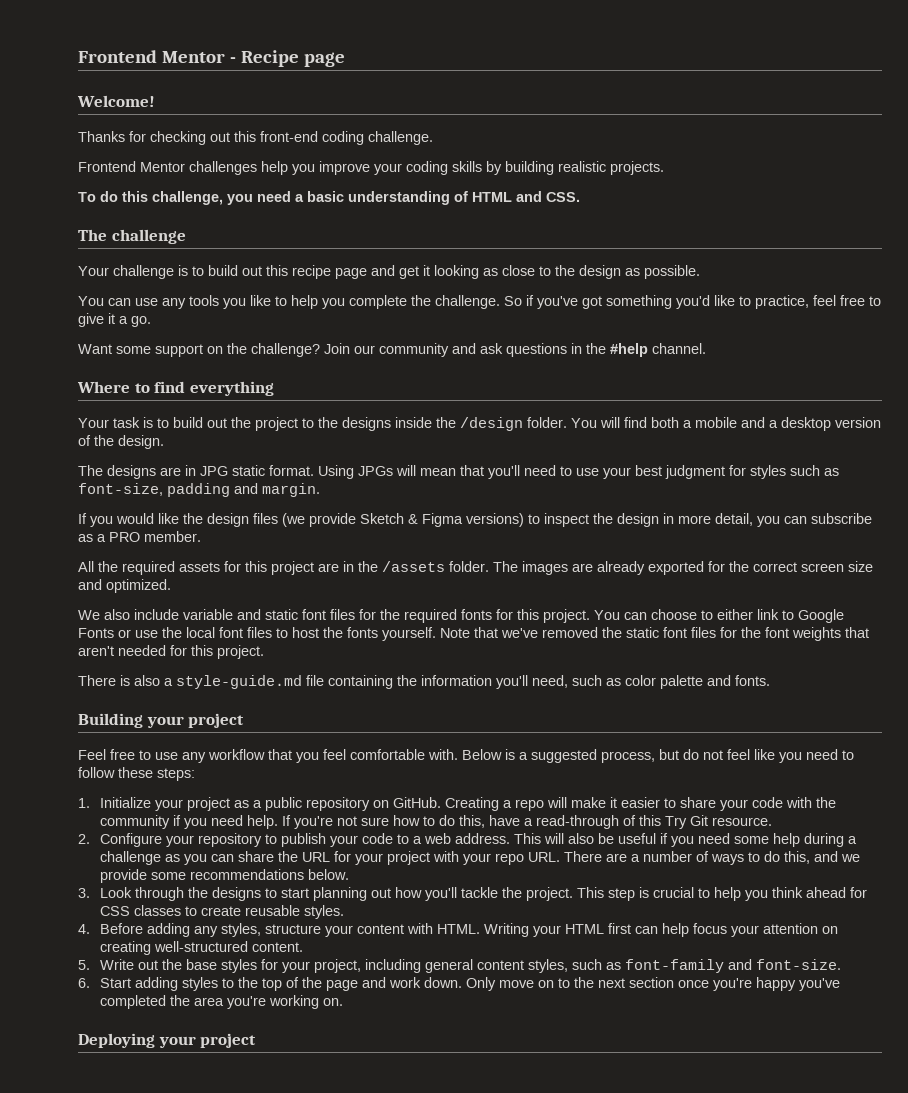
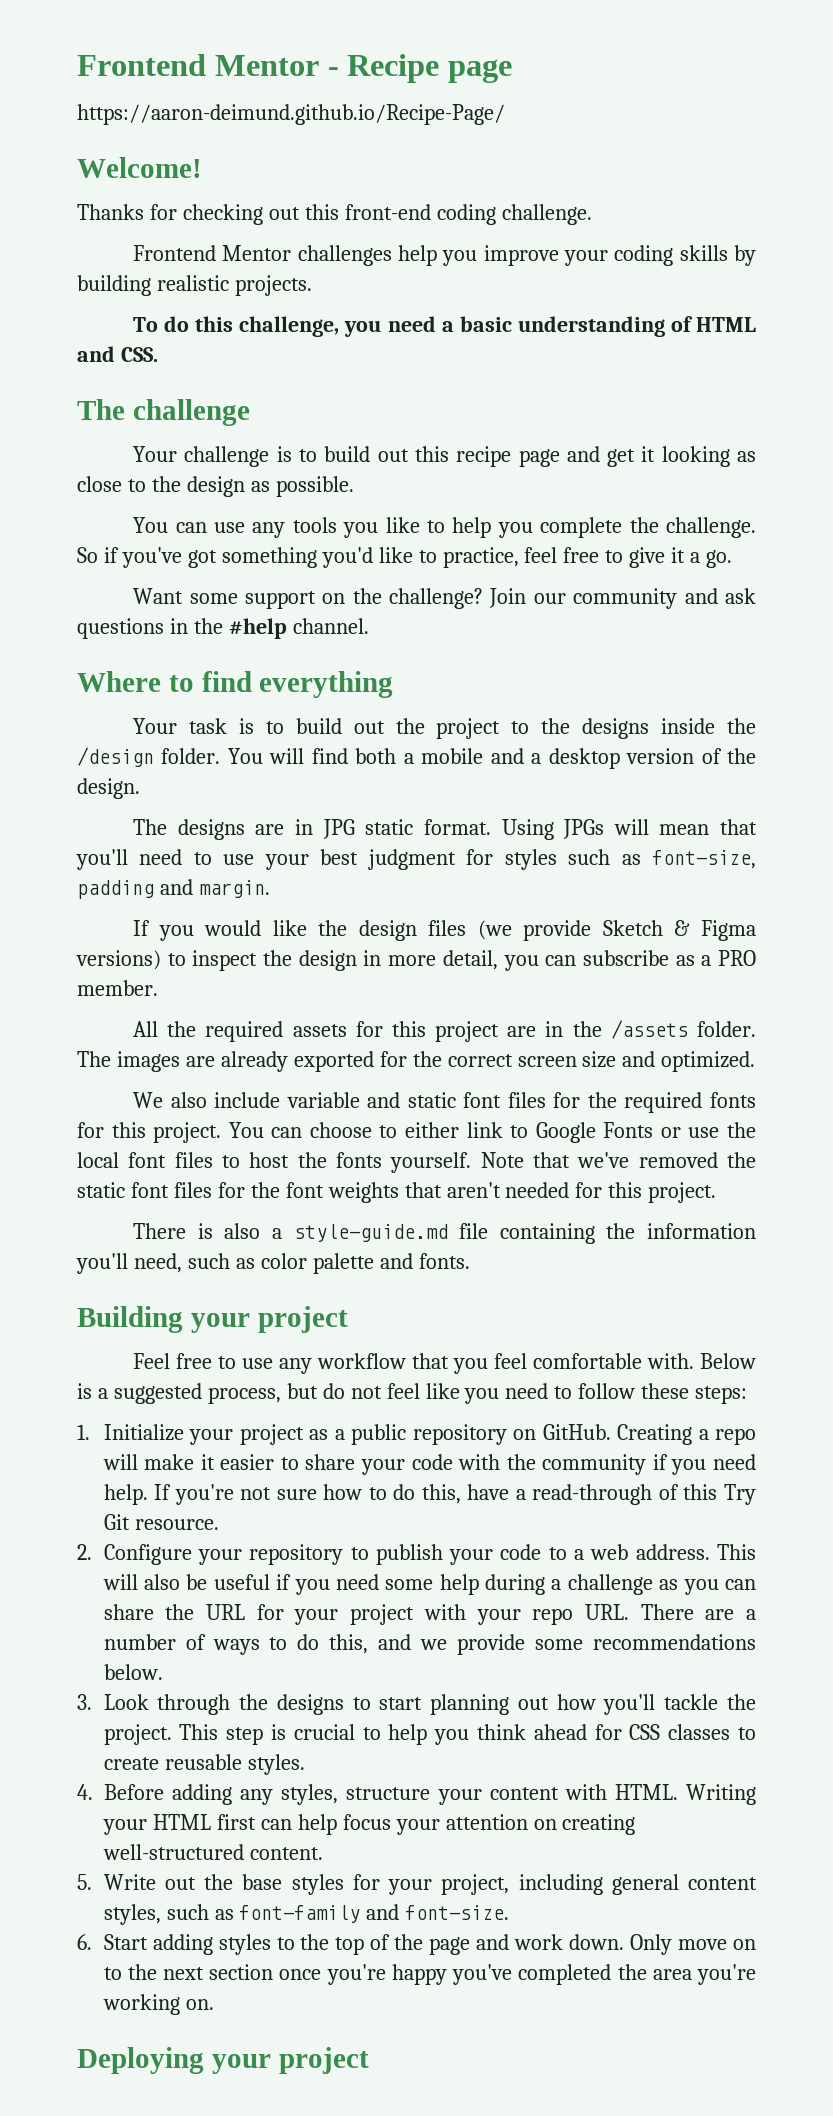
(345, 59) none -> [77,104,505,125] // https://aaron-deimund.github.io/Recipe-Page/

